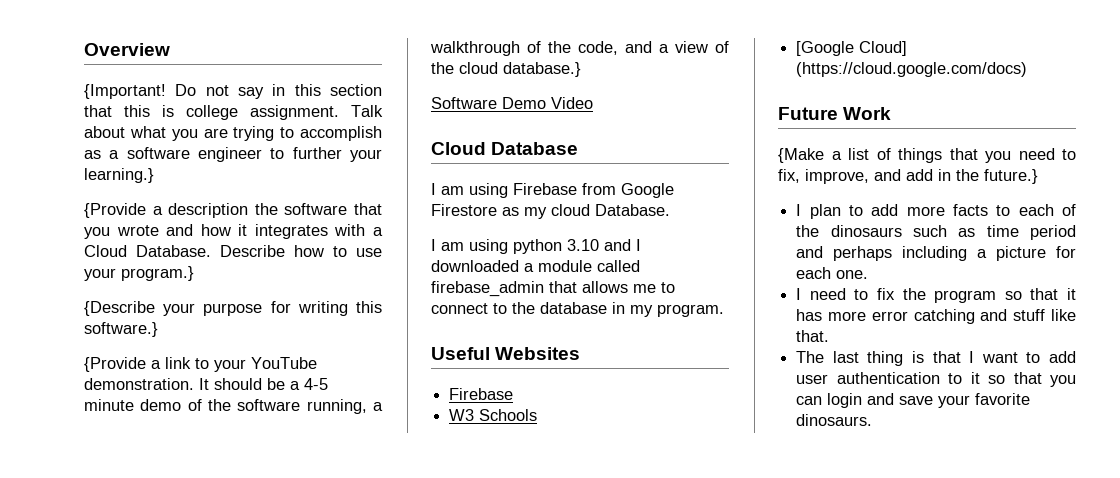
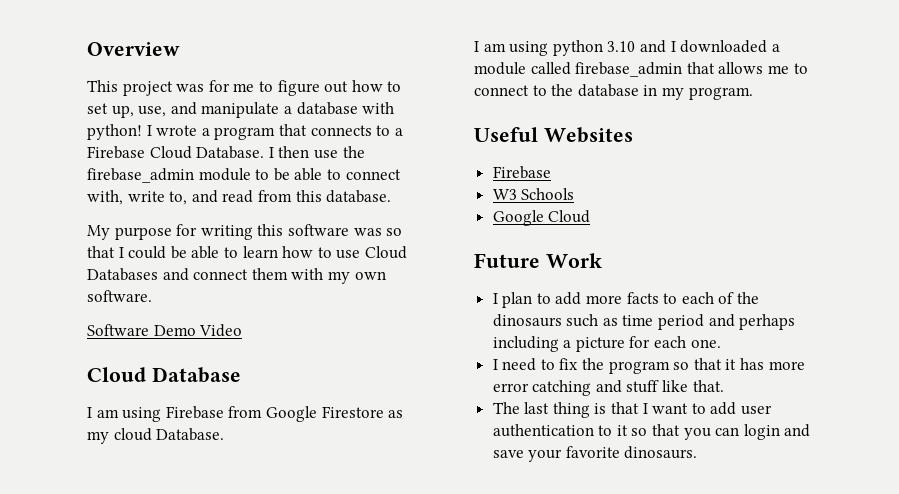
[84,84,382,99] [84,105,383,120] [84,126,382,141] [84,147,382,162] [84,168,154,183] [84,203,382,218] [84,224,383,239] [84,245,382,257] [84,266,194,281] [84,301,382,316] [84,322,158,337] [84,357,317,372] [84,378,328,390] [84,399,383,414] [430,41,729,56] [431,62,581,77] {Important! Do not say in this section that this is college assignment. Talk about what you are trying to accomplish as a software engineer to further your learning.} // {Provide a description the software that you wrote and how it integrates with a Cloud Database. Describe how to use your program.} // {Describe your purpose for writing this software.} // {Provide a link to your YouTube demonstration. It should be a 4-5 minute demo of the software running, a walkthrough of the code, and a view of the cloud database.} -> [87,80,402,96] [87,102,395,118] [87,124,403,140] [87,146,365,159] [87,168,401,183] [87,190,392,205] [87,224,403,240] [87,246,407,259] [87,268,386,284] [87,290,152,302] This project was for me to figure out how to set up, use, and manipulate a database with python! I wrote a program that connects to a Firebase Cloud Database. I then use the firebase_admin module to be able to connect with, write to, and read from this database. // My purpose for writing this software was so that I could be able to learn how to use Cloud Databases and connect them with my own software.
[796,41,908,56] [796,62,1028,77] [Google Cloud] (https://cloud.google.com/docs) -> [492,210,591,226] Google Cloud
[778,148,1076,163] [778,169,1038,184] // {Make a list of things that you need to fix, improve, and add in the future.} -> (602, 260) none

